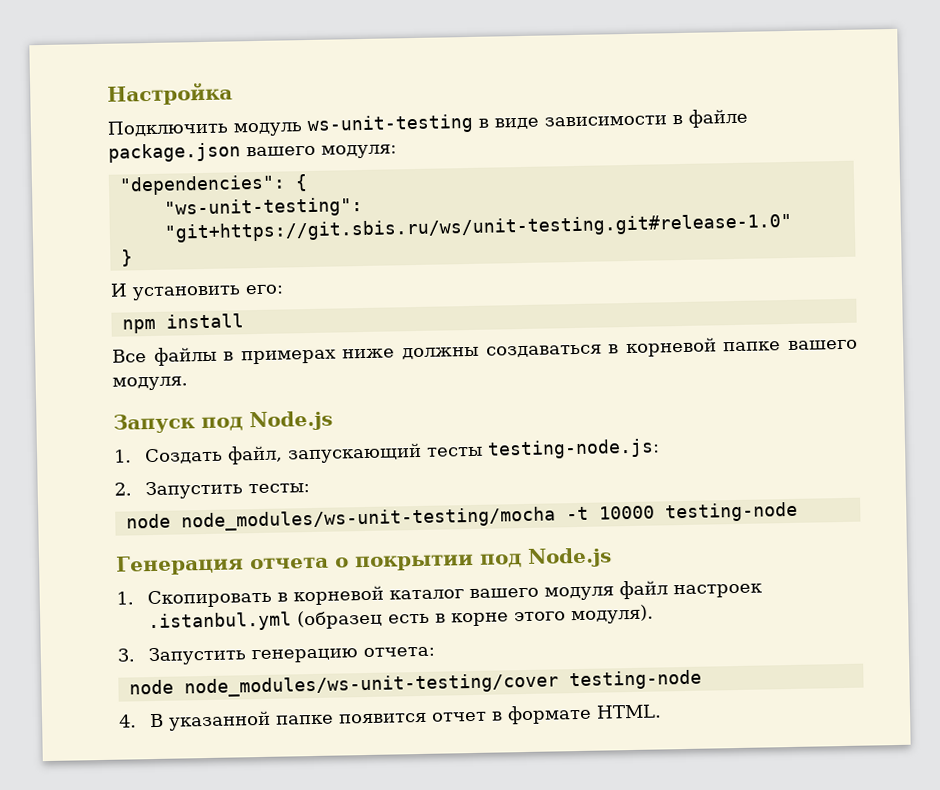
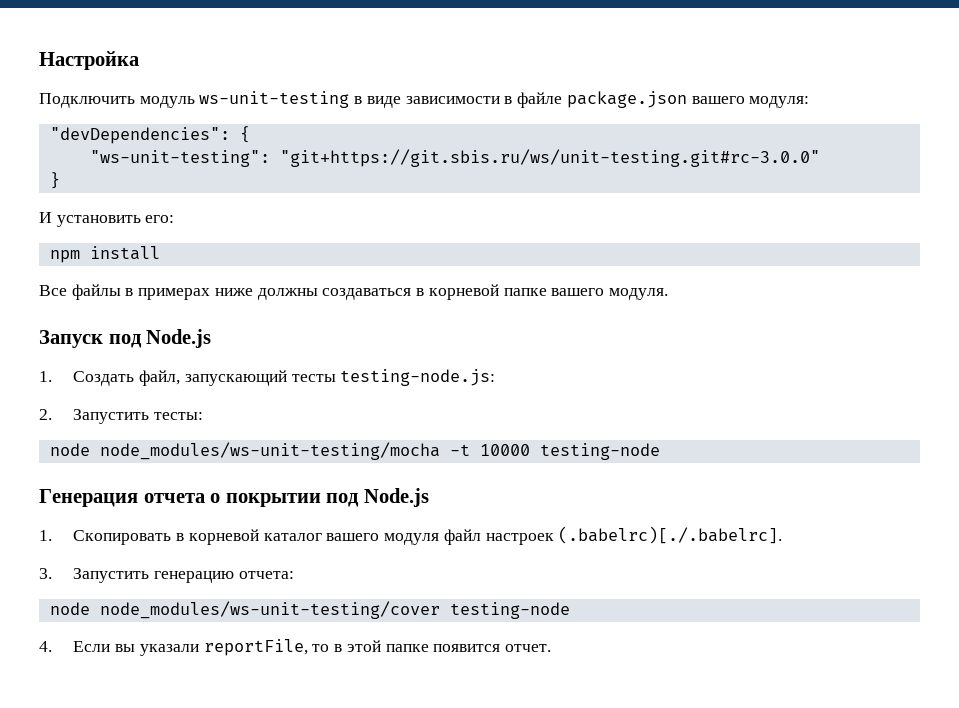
[118,174,286,196] "dependencies": -> [49,127,230,144] "devDependencies":
[163,212,792,243] "git+https://git.sbis.ru/ws/unit-testing.git#release-1.0" -> [279,149,820,167] "git+https://git.sbis.ru/ws/unit-testing.git#rc-3.0.0"
[148,604,655,633] .istanbul.yml (образец есть в корне этого модуля). -> [558,526,783,544] (.babelrc)[./.babelrc].
[149,704,663,731] В указанной папке появится отчет в формате HTML. -> [73,639,552,656] Если вы указали reportFile, то в этой папке появится отчет.

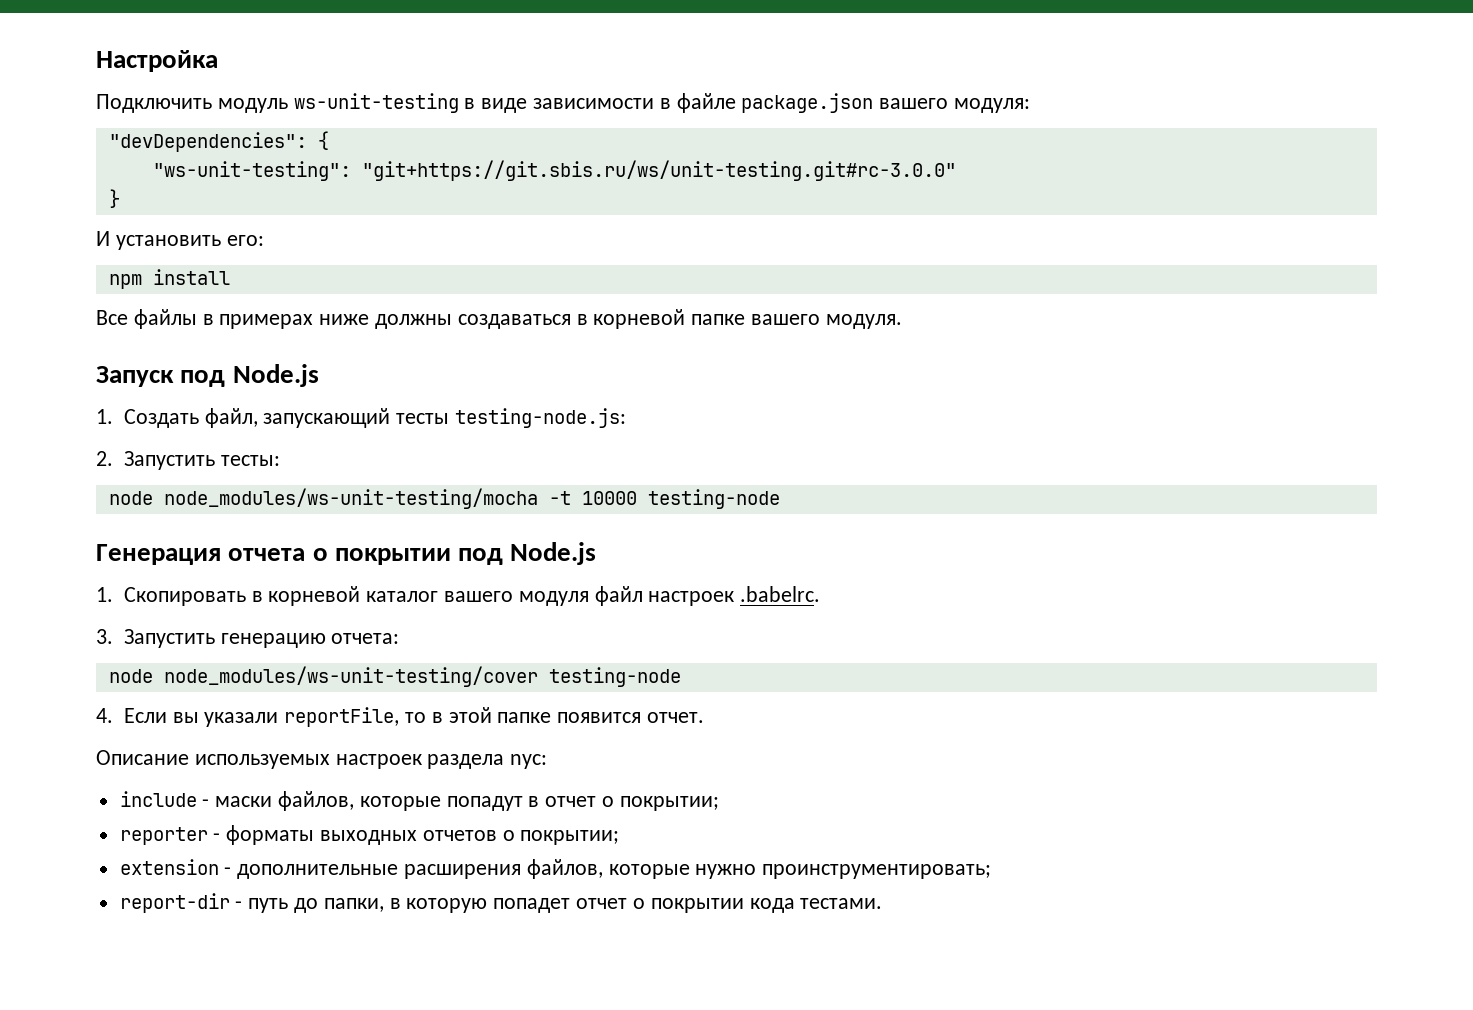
[558,526,783,544] (.babelrc)[./.babelrc]. -> [740,586,821,602] .babelrc.
(552, 648) none -> [96,750,548,769] [119,791,719,811] [119,825,620,845] [119,859,992,879] [119,893,883,913] // Описание используемых настроек раздела nyc: // include - маски файлов, которые попадут в отчет о покрытии; // reporter - форматы выходных отчетов о покрытии; // extension - дополнительные расширения файлов, которые нужно проинструментировать; // report-dir - путь до папки, в которую попадет отчет о покрытии кода тестами.

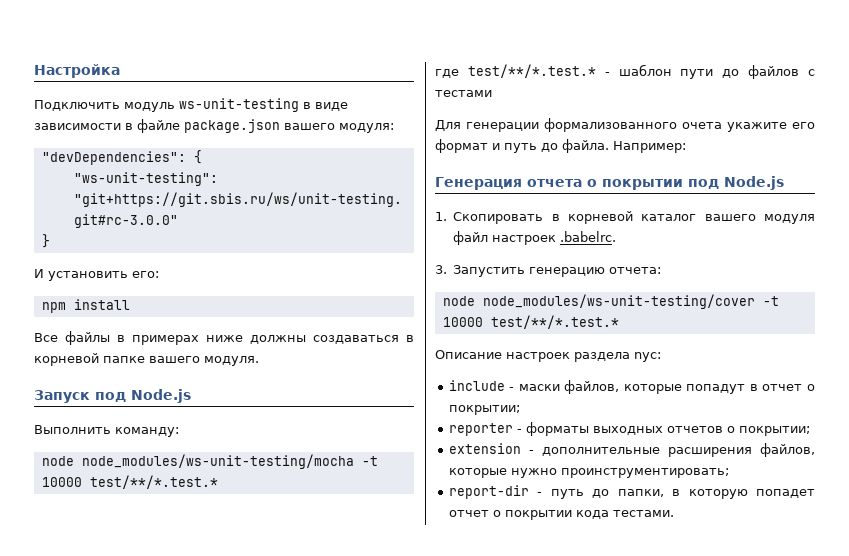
[96,408,626,428] [96,451,280,470] [108,488,780,509] 1. Создать файл, запускающий тесты testing-node.js: // 2. Запустить тесты: // node node_modules/ws-unit-testing/mocha -t 10000 testing-node -> [34,425,179,437] [41,454,378,469] [41,475,218,489] [435,64,815,79] [435,90,492,97] [435,118,815,132] [435,139,686,153] Выполнить команду: // node node_modules/ws-unit-testing/mocha -t 10000 test/**/*.test.* // где test/**/*.test.* - шаблон пути до файлов с тестами // Для генерации формализованного очета укажите его формат и путь до файла. Например:
[548,667,681,687] [96,707,704,727] testing-node // 4. Если вы указали reportFile, то в этой папке появится отчет. -> [762,296,779,306] [442,315,619,329] -t 10000 test/**/*.test.*
[194,754,330,769] используемых -> (502, 354) none

